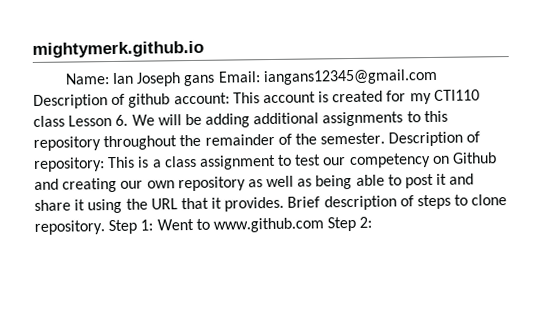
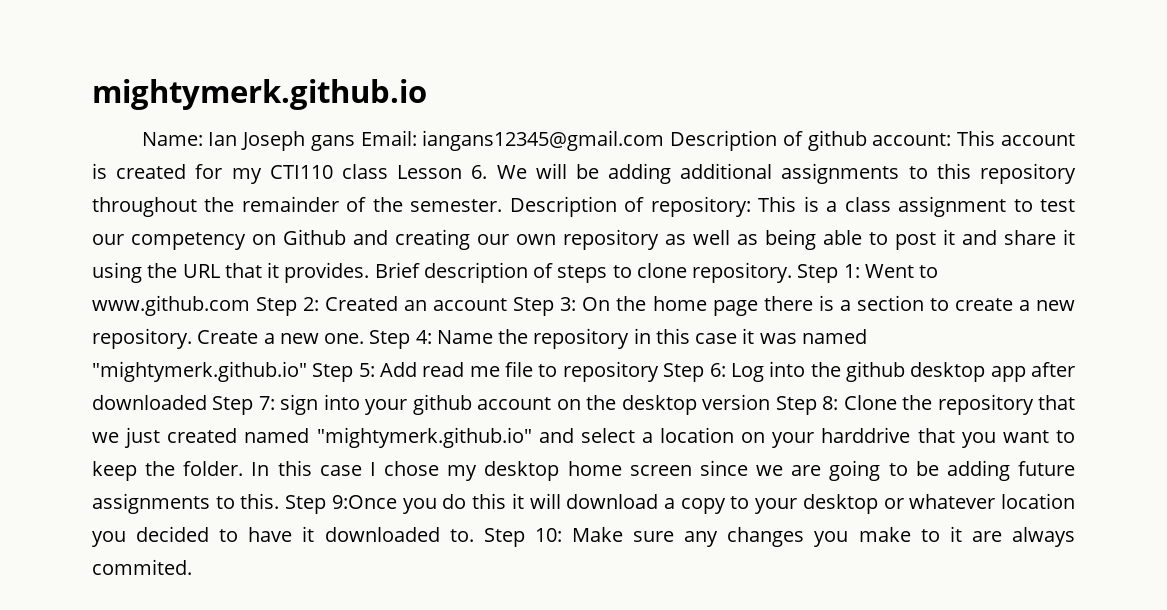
(373, 222) none -> [325,295,1076,316] [92,328,867,349] [92,361,1076,382] [92,394,1076,415] [92,427,1075,448] [92,460,1075,481] [92,493,1075,514] [92,526,1075,547] [92,559,192,575] Created an account Step 3: On the home page there is a section to create a new repository. Create a new one. Step 4: Name the repository in this case it was named "mightymerk.github.io" Step 5: Add read me file to repository Step 6: Log into the github desktop app after downloaded Step 7: sign into your github account on the desktop version Step 8: Clone the repository that we just created named "mightymerk.github.io" and select a location on your harddrive that you want to keep the folder. In this case I chose my desktop home screen since we are going to be adding future assignments to this. Step 9:Once you do this it will download a copy to your desktop or whatever location you decided to have it downloaded to. Step 10: Make sure any changes you make to it are always commited.

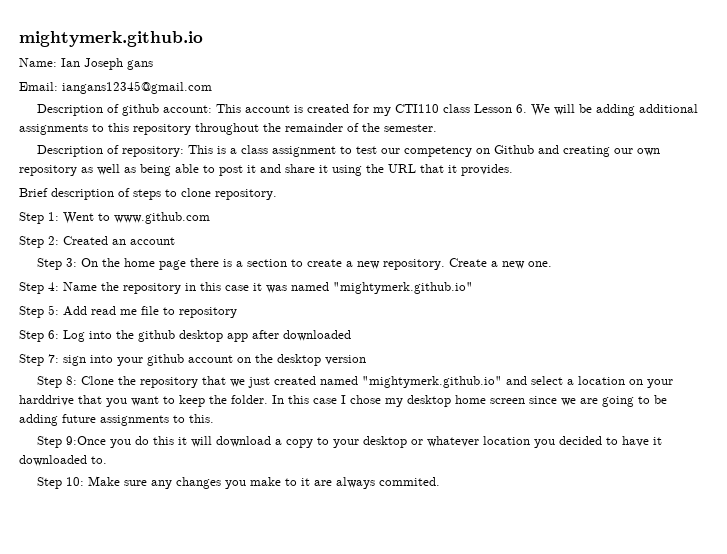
(355, 143) none -> (153, 65) //
(665, 140) none -> (212, 87) //
(503, 205) none -> (437, 128) //
(370, 272) none -> (513, 170) //
(793, 272) none -> (277, 194) //
(250, 305) none -> (210, 218) //
(508, 304) none -> (175, 241) //
(365, 338) none -> (552, 264) //
(307, 371) none -> (473, 288) //
(659, 371) none -> (237, 312) //
(207, 402) none -> (351, 335) //
(771, 402) none -> (366, 360) //
(280, 501) none -> (214, 418) //
(474, 535) none -> (107, 460) //

